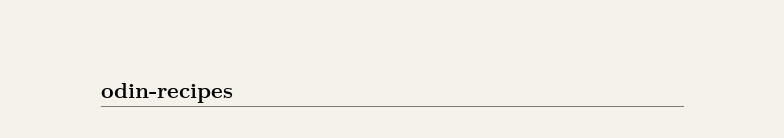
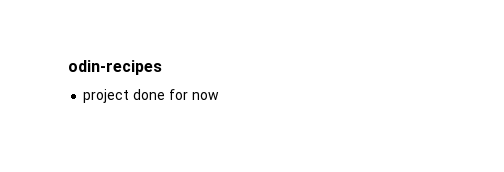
(233, 93) none -> [83,89,219,103] // project done for now

